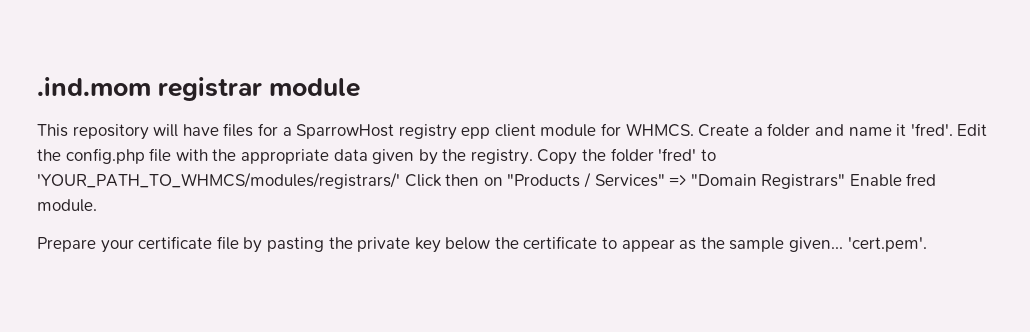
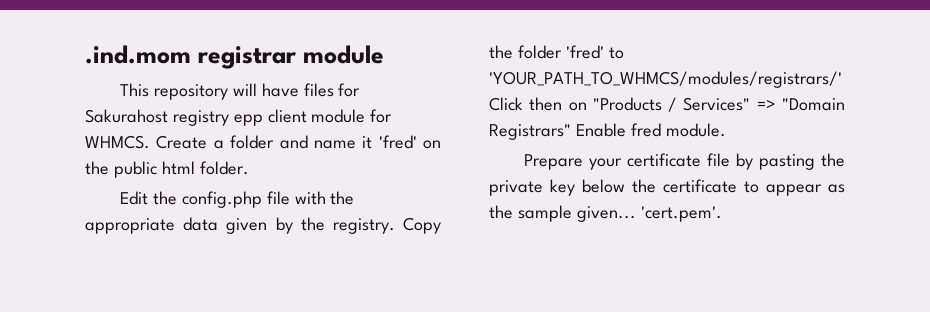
[282,124,395,139] a SparrowHost -> [85,109,168,123] Sakurahost
[910,123,953,136] 'fred'. -> [378,135,441,149] [85,161,249,178] 'fred' on the public html folder. //

